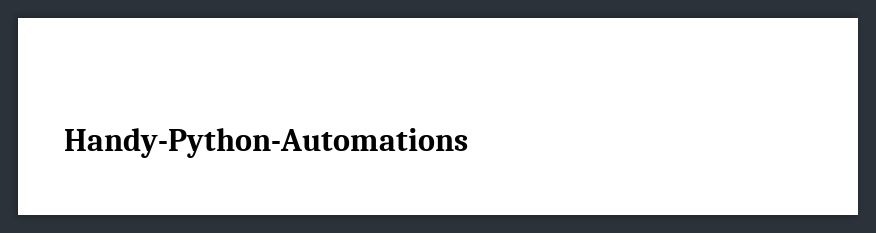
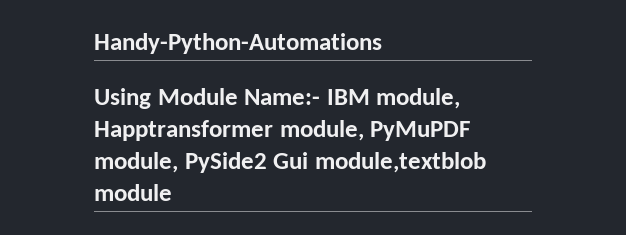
(468, 143) none -> [94,88,461,109] [94,120,471,141] [94,152,486,173] [94,184,172,201] // Using Module Name:- IBM module, Happtransformer module, PyMuPDF module, PySide2 Gui module,textblob module

